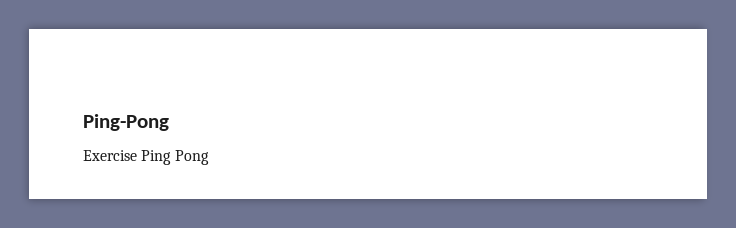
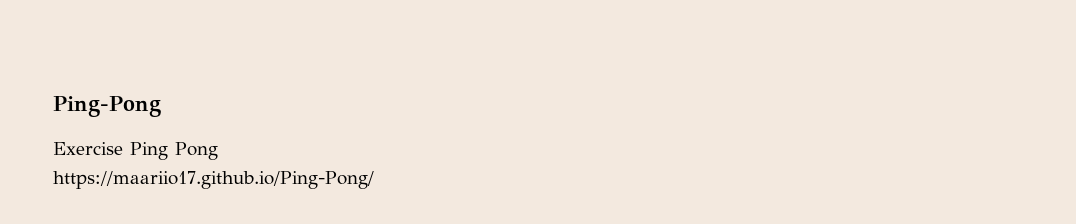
(209, 157) none -> [53,171,374,189] // https://maariio17.github.io/Ping-Pong/

